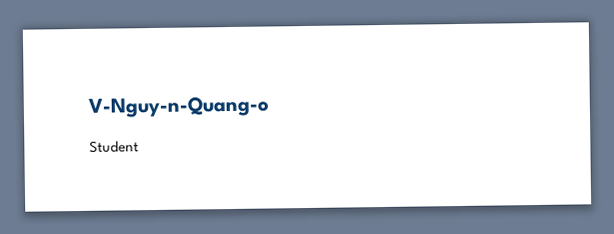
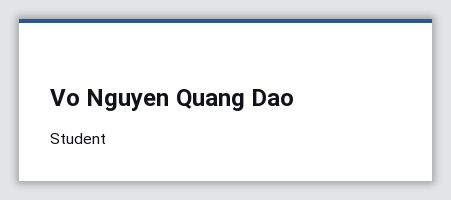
[88,95,269,118] V-Nguy-n-Quang-o -> [50,89,295,111] Vo Nguyen Quang Dao

